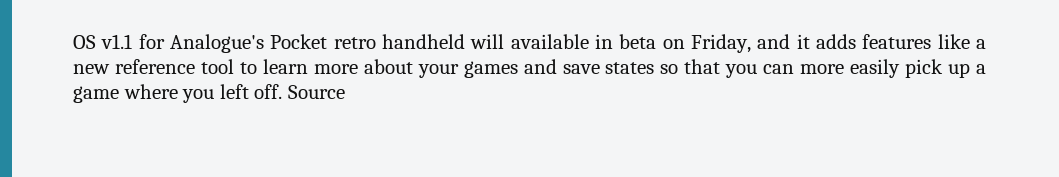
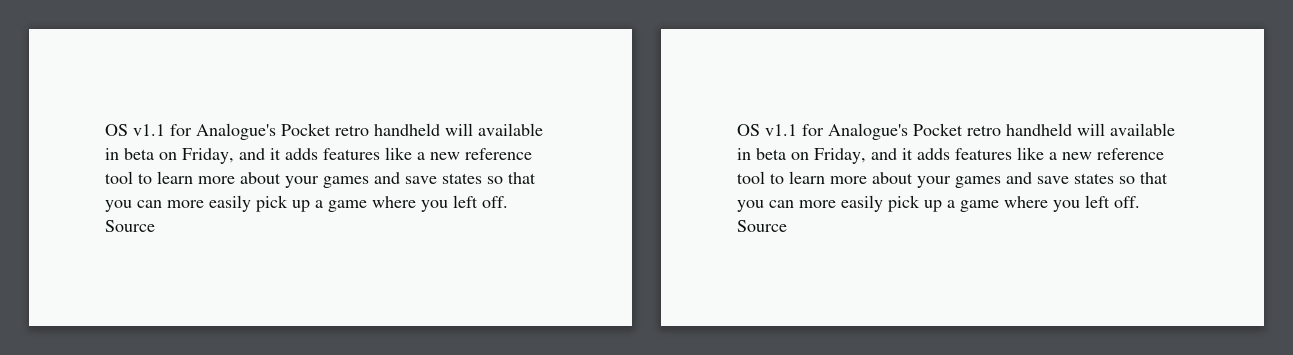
(345, 92) none -> [737,123,1175,140] [737,147,1164,164] [737,171,1168,188] [737,195,1140,212] [737,220,787,232] // OS v1.1 for Analogue's Pocket retro handheld will available in beta on Friday, and it adds features like a new reference tool to learn more about your games and save states so that you can more easily pick up a game where you left off. Source

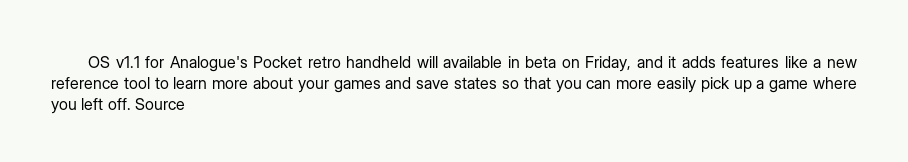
[737,123,1175,140] [737,147,1164,164] [737,171,1168,188] [737,195,1140,212] [737,220,787,232] // OS v1.1 for Analogue's Pocket retro handheld will available in beta on Friday, and it adds features like a new reference tool to learn more about your games and save states so that you can more easily pick up a game where you left off. Source -> (185, 104) none

